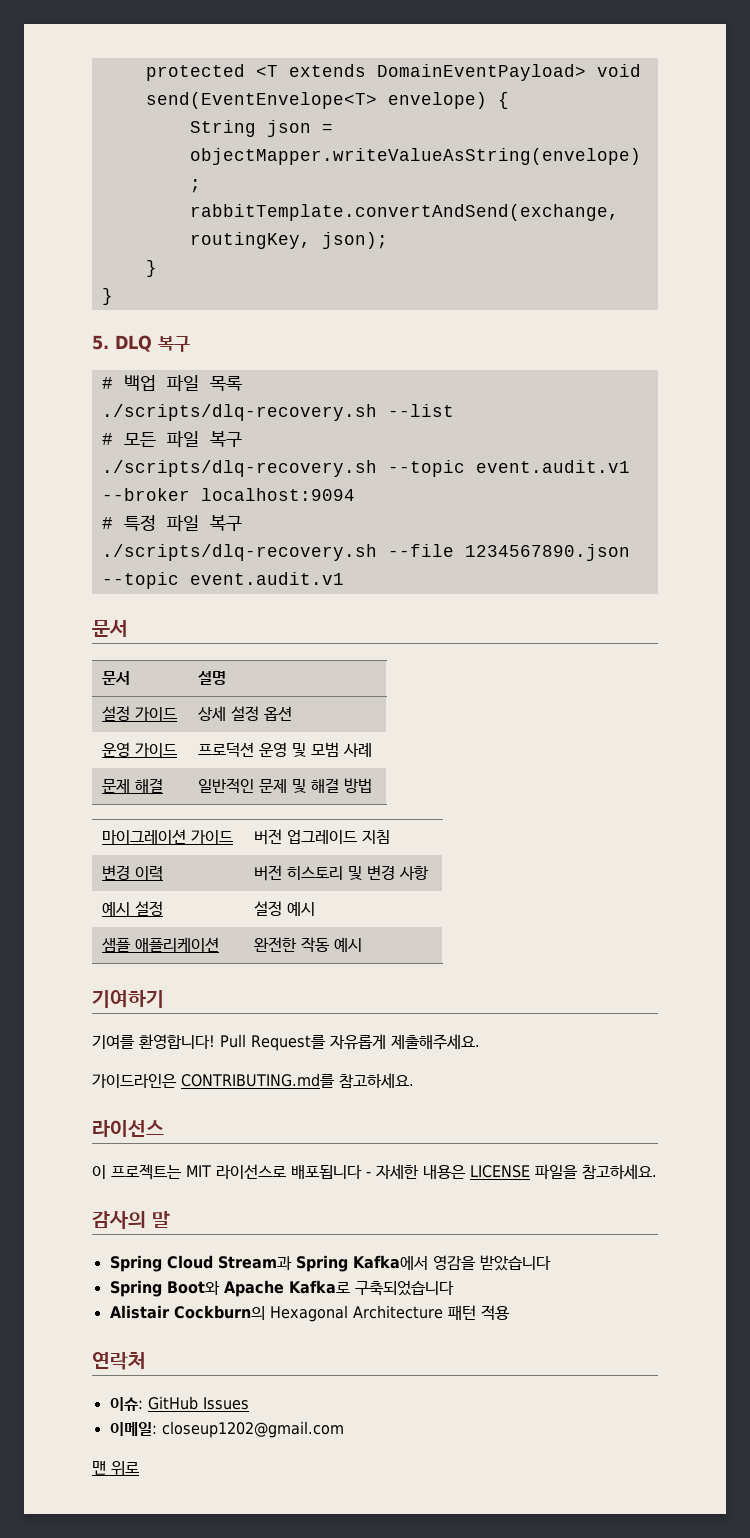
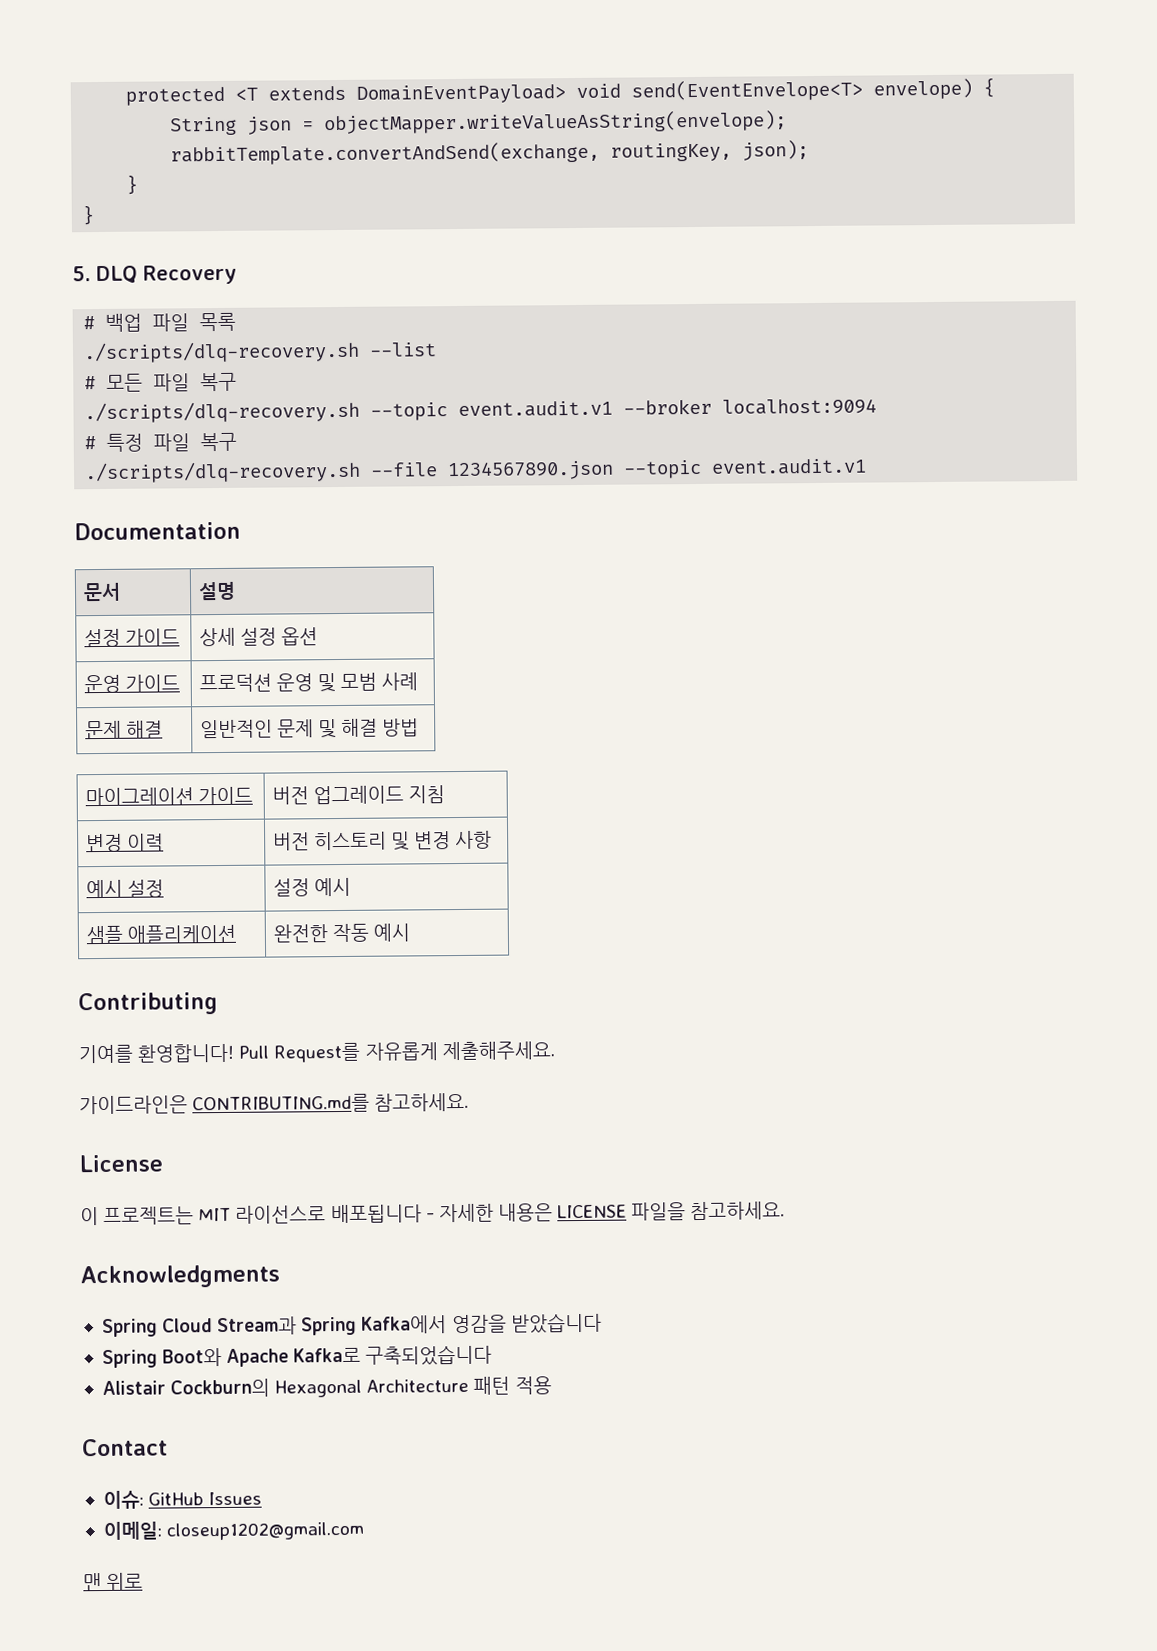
[158,336,190,352] 복구 -> [143,264,237,285] Recovery
[92,620,128,637] 문서 -> [74,521,241,541] Documentation
[92,990,164,1008] 기여하기 -> [78,992,218,1016] Contributing
[92,1120,164,1137] 라이선스 -> [79,1154,163,1173] License
[92,1211,170,1229] 감사의 말 -> [80,1264,280,1289] Acknowledgments
[92,1352,146,1370] 연락처 -> [82,1438,168,1457] Contact

